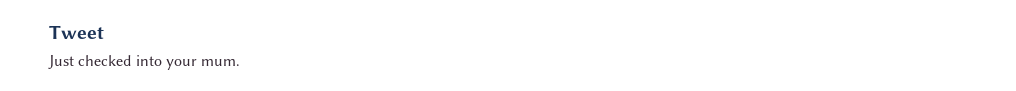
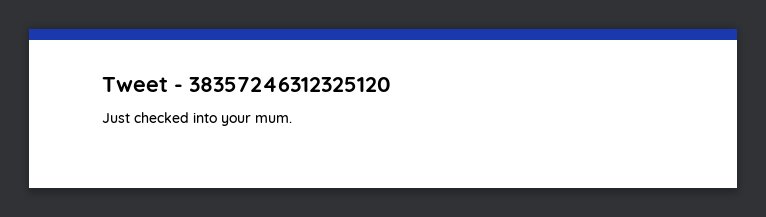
(104, 32) none -> [174,77,391,92] - 38357246312325120

